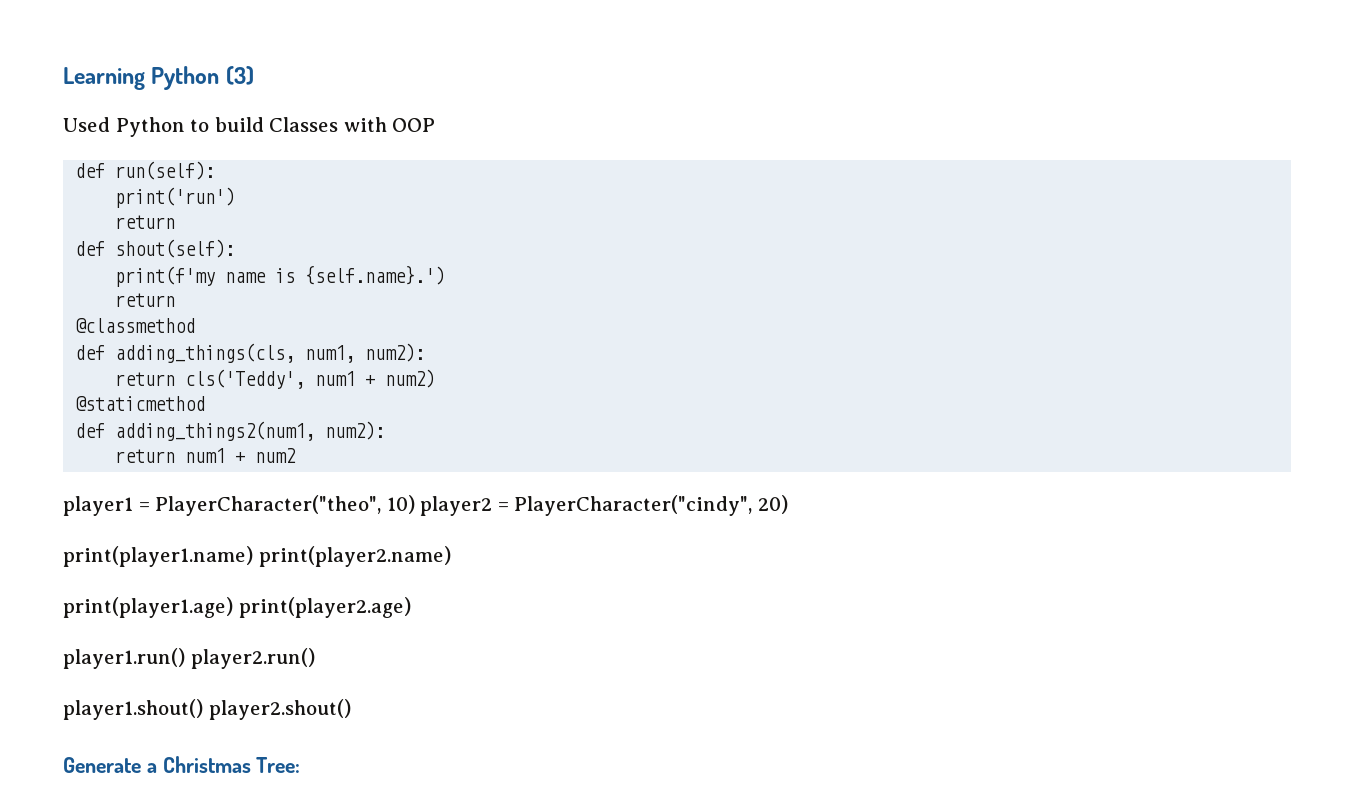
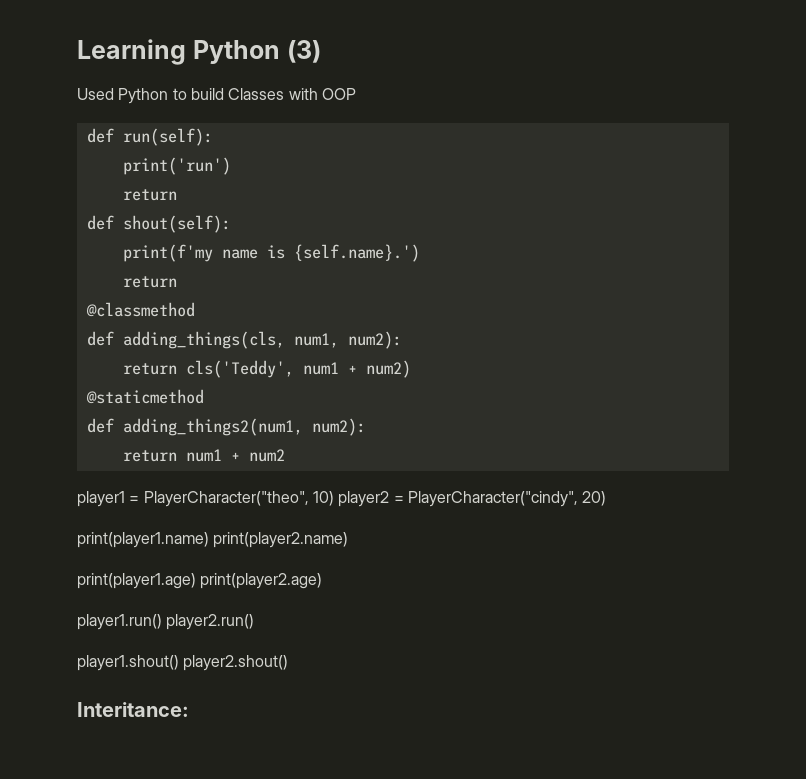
[63,756,301,773] Generate a Christmas Tree: -> [77,702,189,717] Interitance:

